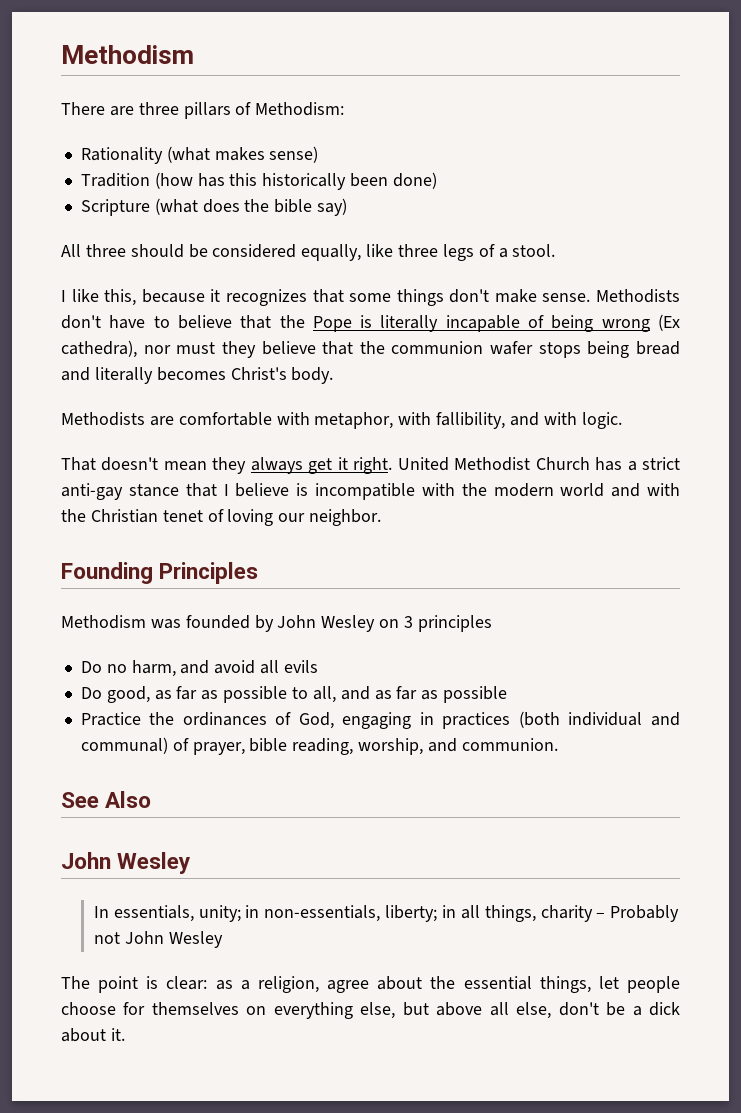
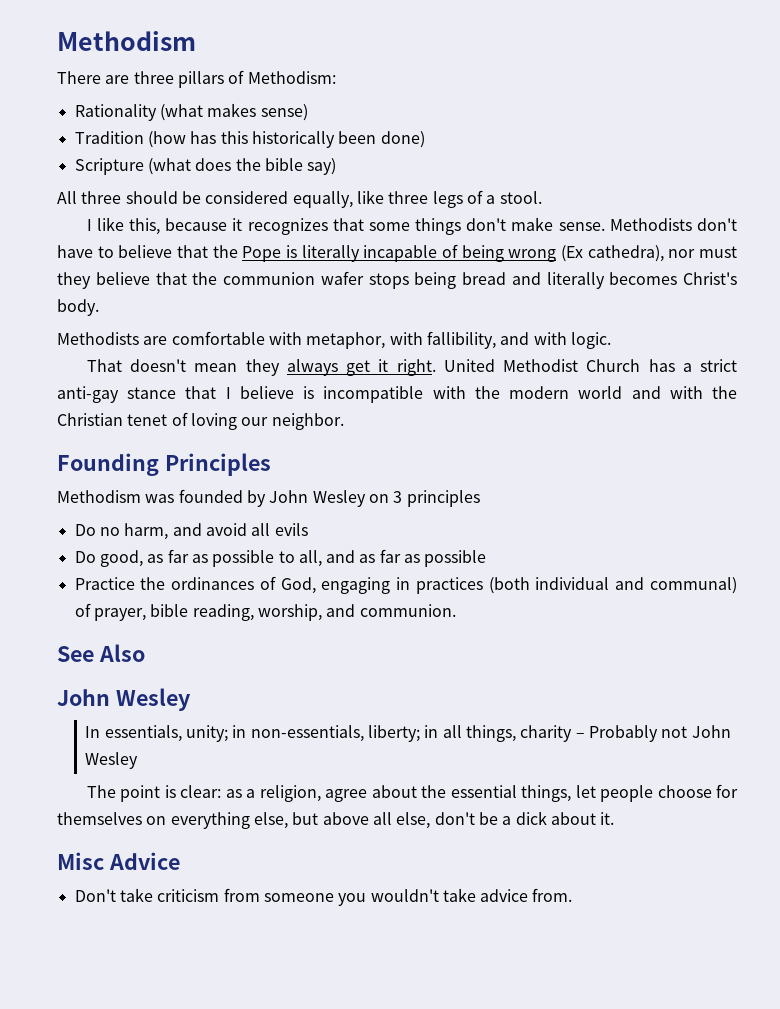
(125, 1034) none -> [57,852,180,870] [74,888,573,906] // Misc Advice // Don't take criticism from someone you wouldn't take advice from.

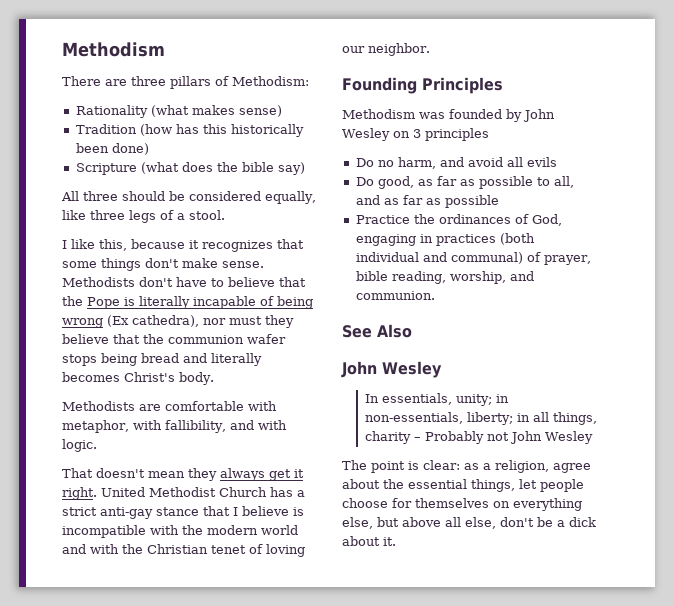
[57,852,180,870] [74,888,573,906] // Misc Advice // Don't take criticism from someone you wouldn't take advice from. -> (396, 541) none

